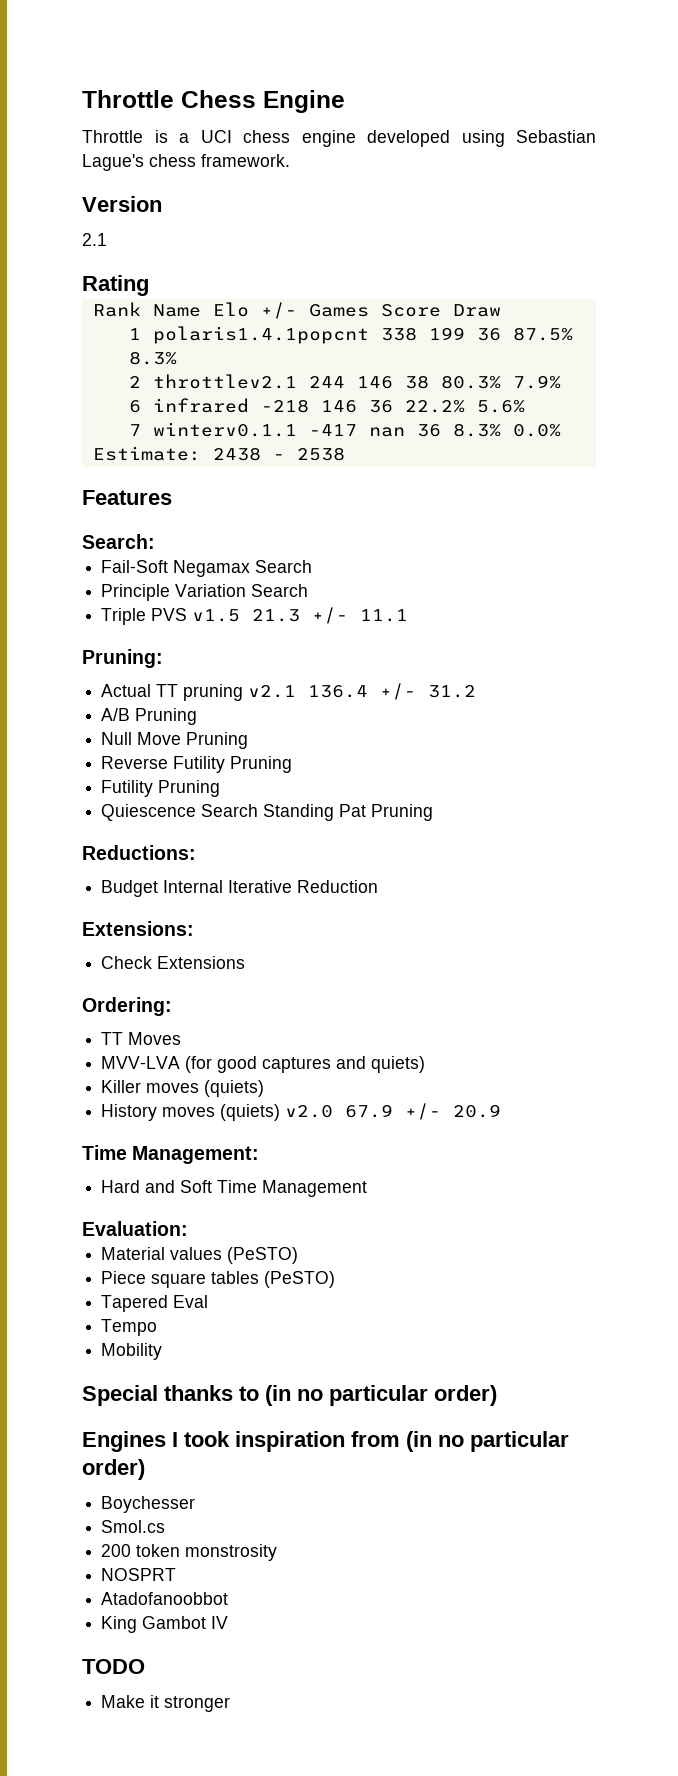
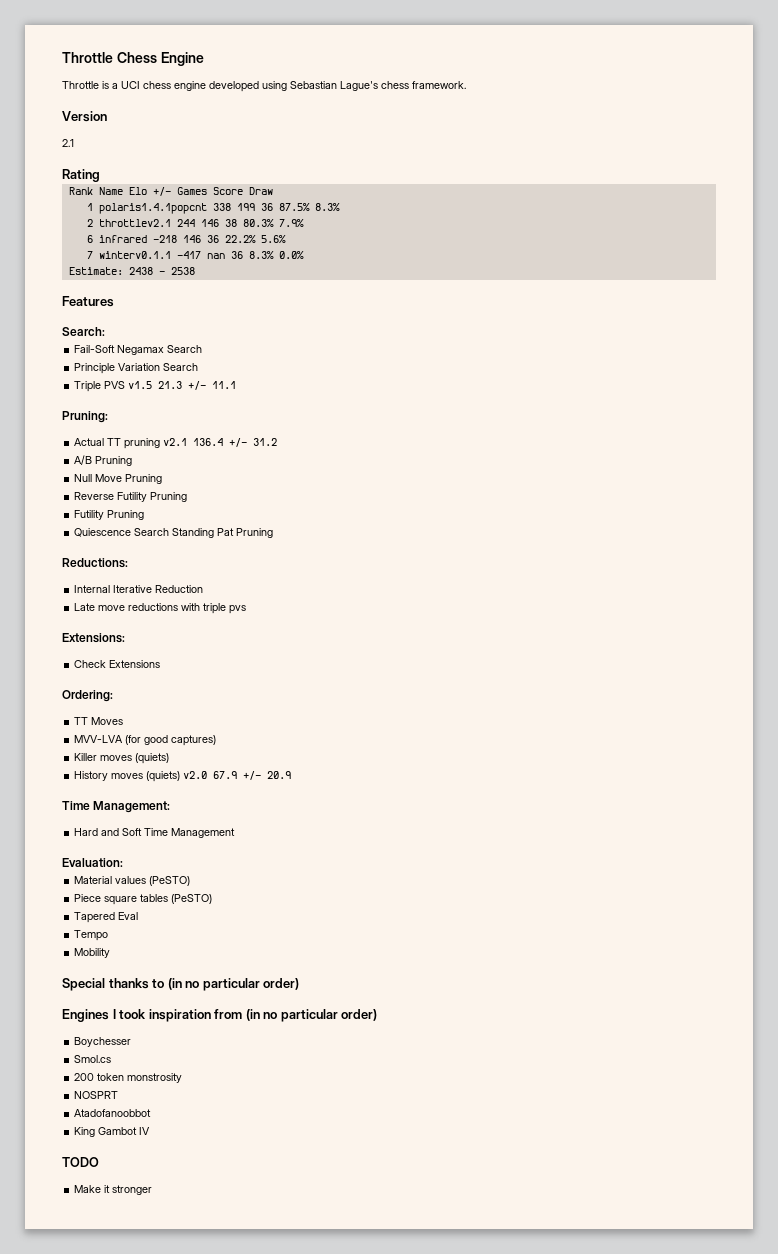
[101,880,159,897] Budget -> (128, 563) none
(379, 886) none -> [74,603,247,614] // Late move reductions with triple pvs
[262,1056,426,1073] captures and quiets) -> [171,735,217,746] captures)

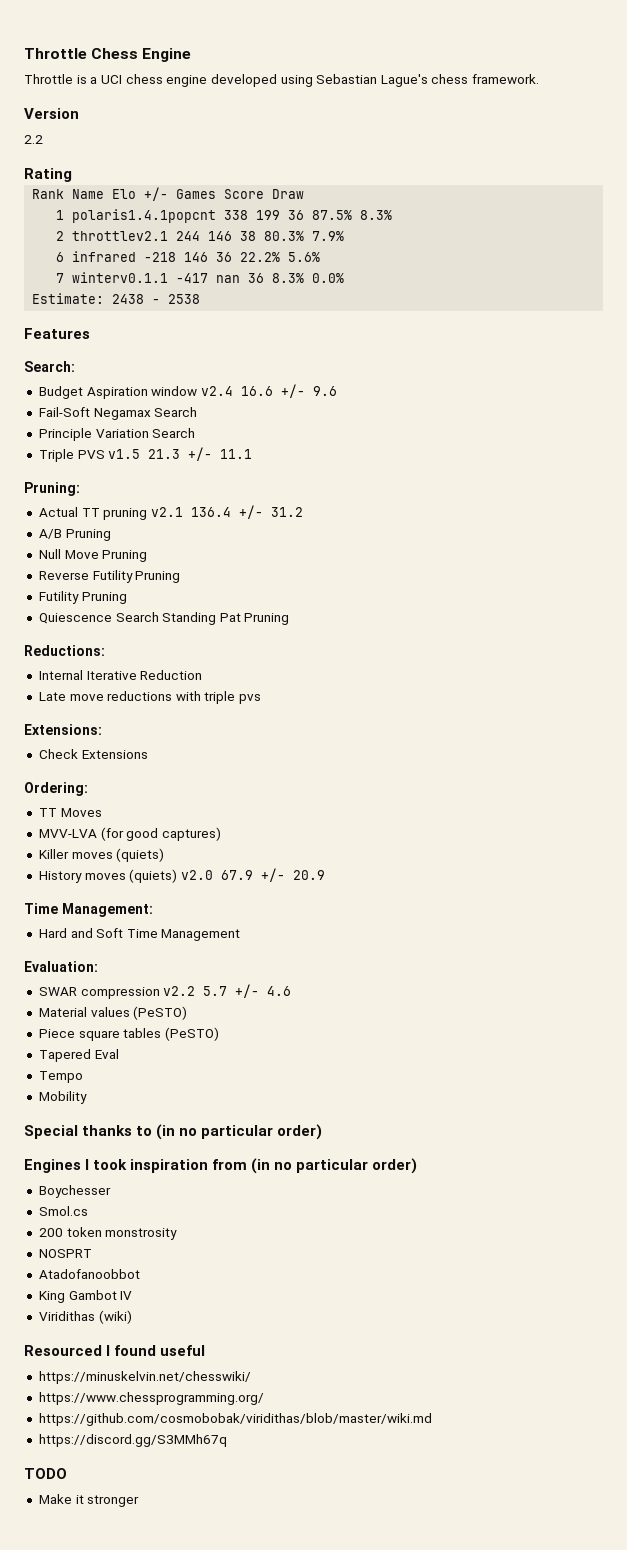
[62,139,74,147] 2.1 -> [24,135,43,144] 2.2
(105, 331) none -> [38,384,337,399] // Budget Aspiration window v2.4 16.6 +/- 9.6
(123, 862) none -> [38,984,292,999] // SWAR compression v2.2 5.7 +/- 4.6
(151, 1131) none -> [38,1310,132,1324] [24,1345,206,1356] [38,1371,251,1384] [38,1392,264,1405] [38,1413,432,1426] [38,1434,227,1447] // Viridithas (wiki) // Resourced I found useful // https://minuskelvin.net/chesswiki/ // https://www.chessprogramming.org/ // https://github.com/cosmobobak/viridithas/blob/master/wiki.md // https://discord.gg/S3MMh67q

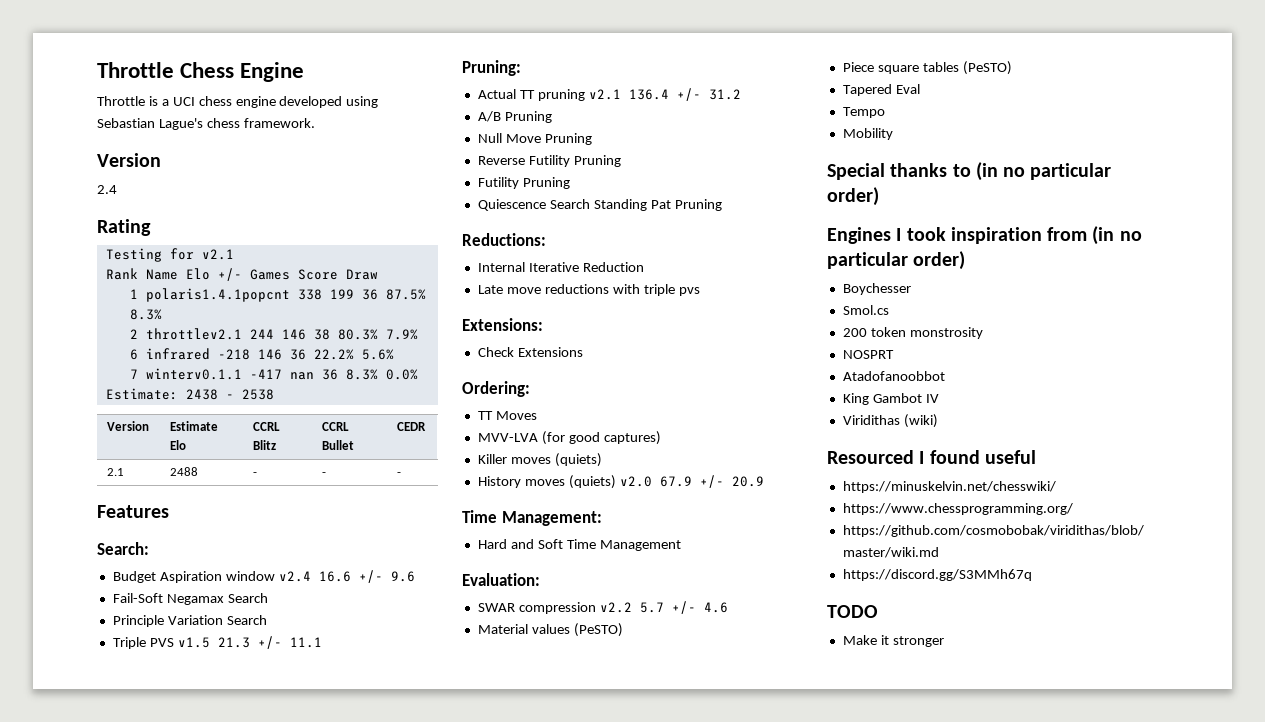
[24,135,43,144] 2.2 -> [97,185,117,194] 2.4
(72, 175) none -> [105,248,234,262] // Testing for v2.1
(201, 299) none -> [107,421,150,431] [170,421,219,431] [170,440,187,450] [253,422,281,431] [253,440,277,450] [322,422,350,431] [322,440,355,450] [397,422,427,431] [107,468,125,476] [170,467,199,476] [253,472,258,476] [322,472,327,476] [397,472,402,476] // Version | Estimate Elo | CCRL Blitz | CCRL Bullet | CEDR // 2.1 | 2488 | - | - | -

